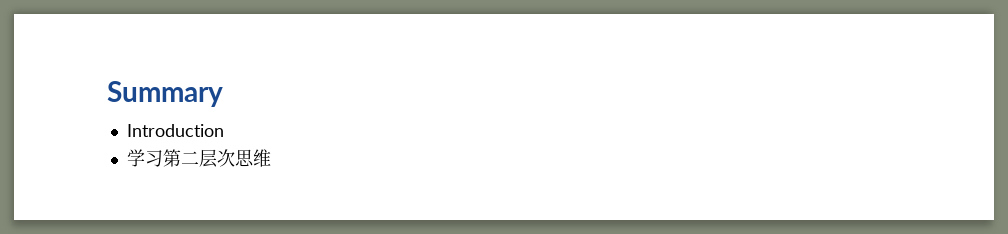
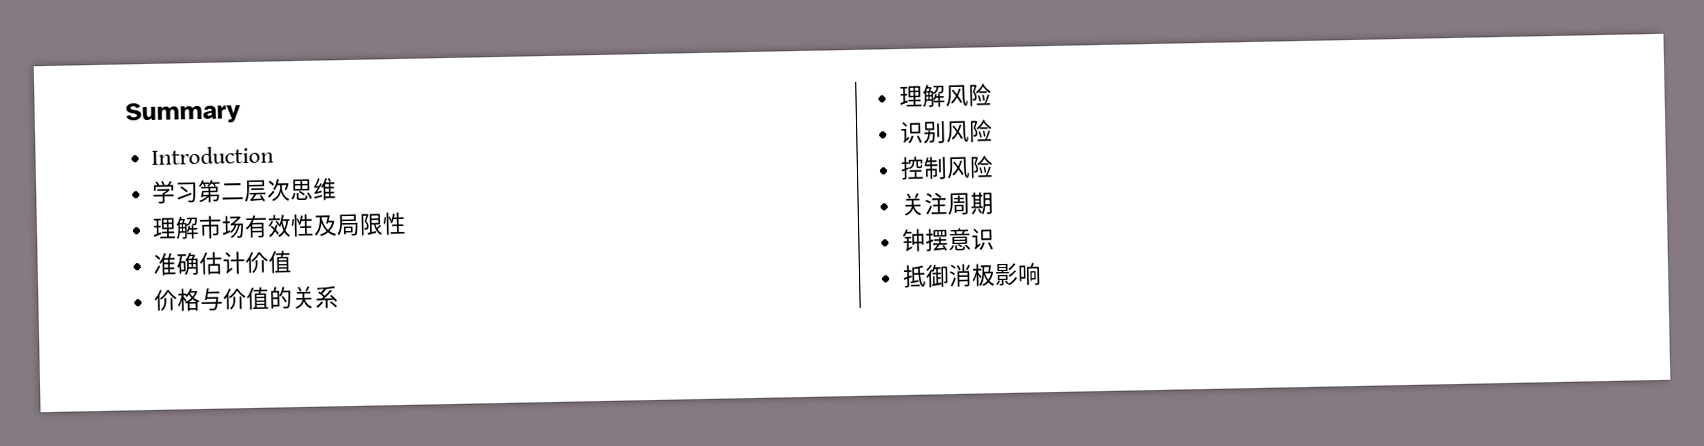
(271, 158) none -> [151,211,407,240] [152,250,292,276] [153,285,339,312] [898,83,992,108] [899,119,993,145] [899,155,994,181] [900,192,994,217] [901,227,995,253] [901,262,1042,289] // 理解市场有效性及局限性 // 准确估计价值 // 价格与价值的关系 // 理解风险 // 识别风险 // 控制风险 // 关注周期 // 钟摆意识 // 抵御消极影响

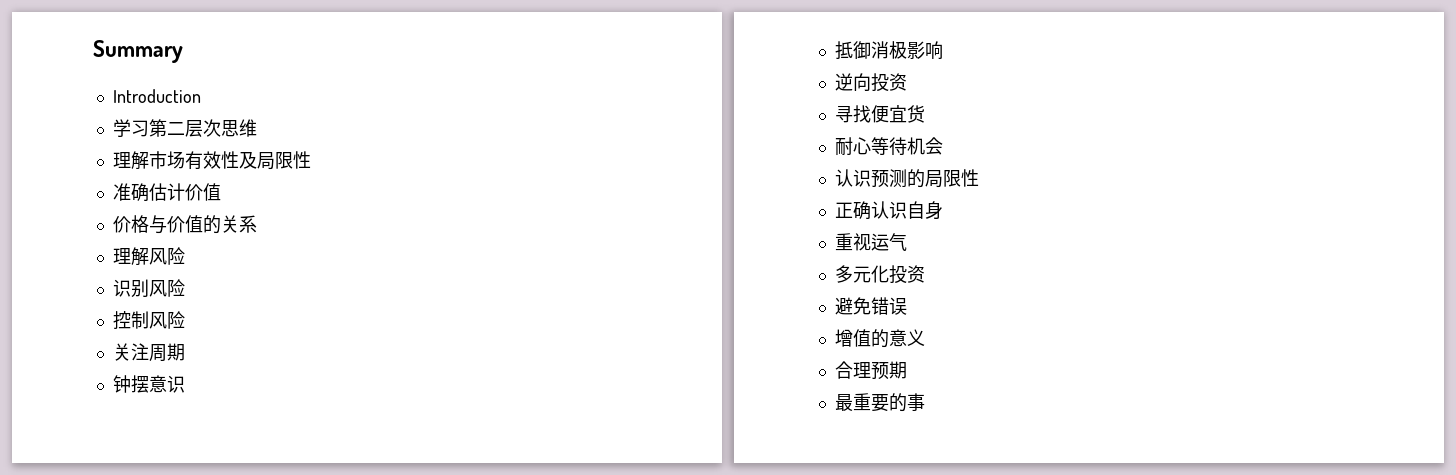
(1042, 274) none -> [834,73,907,92] [834,105,925,123] [834,137,943,156] [834,169,979,188] [834,201,943,220] [834,233,907,251] [834,265,925,284] [834,297,907,315] [834,329,925,348] [834,361,907,380] [834,393,925,412] // 逆向投资 // 寻找便宜货 // 耐心等待机会 // 认识预测的局限性 // 正确认识自身 // 重视运气 // 多元化投资 // 避免错误 // 增值的意义 // 合理预期 // 最重要的事

